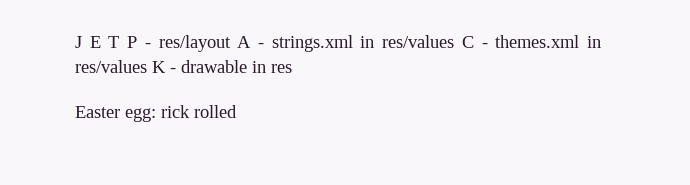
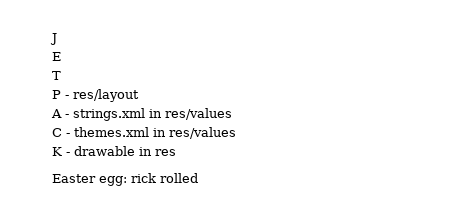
(82, 42) none -> (57, 39) //
(101, 42) none -> (61, 56) //
(120, 42) none -> (61, 75) //
(231, 43) none -> (139, 95) //
(455, 41) none -> (232, 114) //
(147, 66) none -> (236, 133) //

